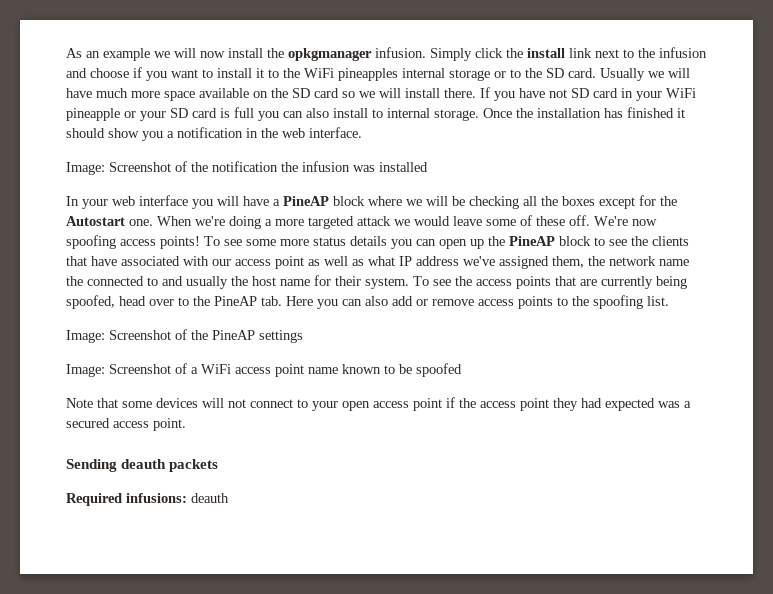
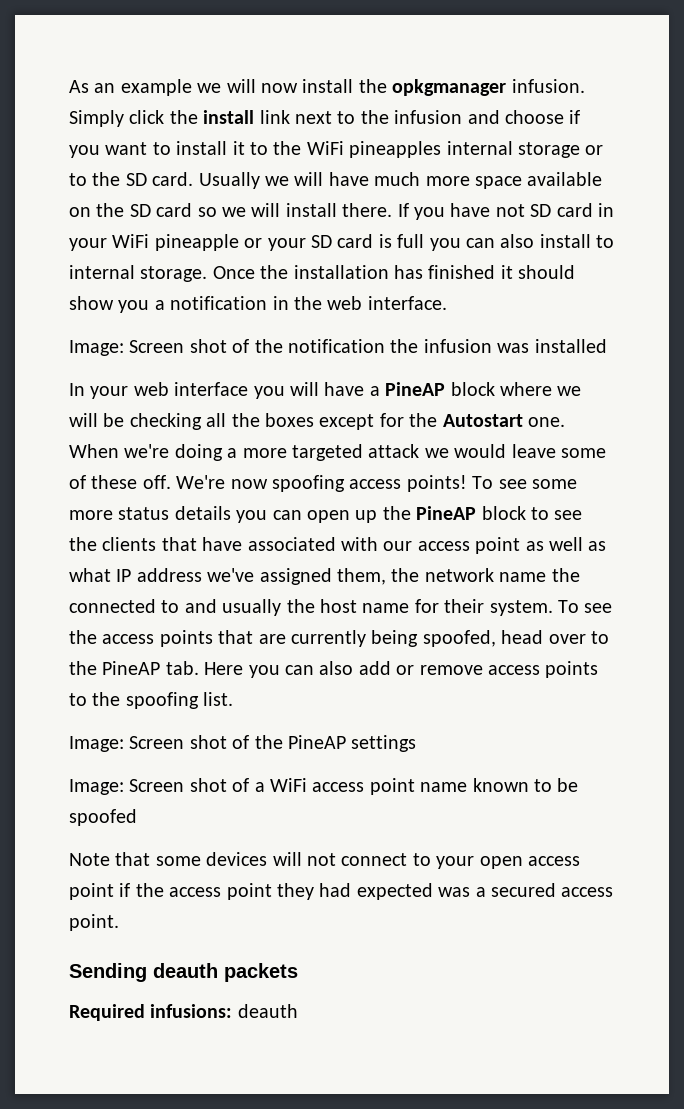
[109,162,171,172] Screenshot -> [129,339,227,353] Screen shot
[109,330,171,340] Screenshot -> [129,735,227,749] Screen shot
[109,364,171,374] Screenshot -> [129,778,227,792] Screen shot

